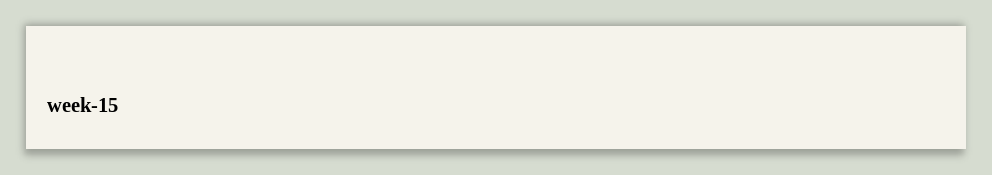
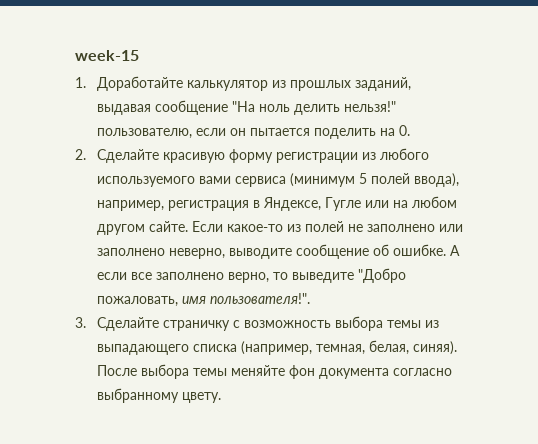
(118, 104) none -> [75,76,411,91] [96,100,396,115] [96,125,410,139] [75,148,429,163] [96,173,459,187] [96,196,457,211] [96,221,463,235] [96,244,460,259] [96,268,406,283] [96,293,310,307] [75,316,439,331] [96,340,457,355] [96,364,452,379] [96,388,221,403] // 1. Доработайте калькулятор из прошлых заданий, выдавая сообщение "На ноль делить нельзя!" пользователю, если он пытается поделить на 0. // 2. Сделайте красивую форму регистрации из любого используемого вами сервиса (минимум 5 полей ввода), например, регистрация в Яндексе, Гугле или на любом другом сайте. Если какое-то из полей не заполнено или заполнено неверно, выводите сообщение об ошибке. А если все заполнено верно, то выведите "Добро пожаловать, имя пользователя!". // 3. Сделайте страничку с возможность выбора темы из выпадающего списка (например, темная, белая, синяя). После выбора темы меняйте фон документа согласно выбранному цвету.

